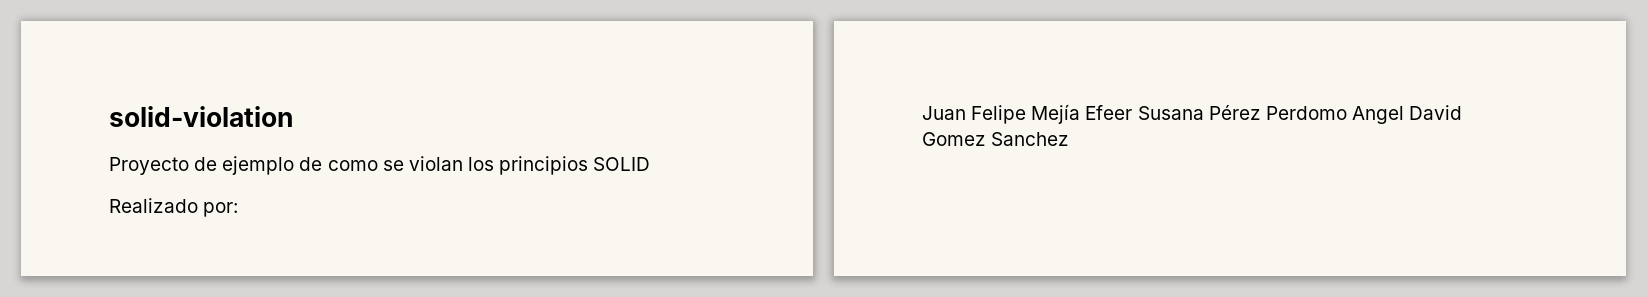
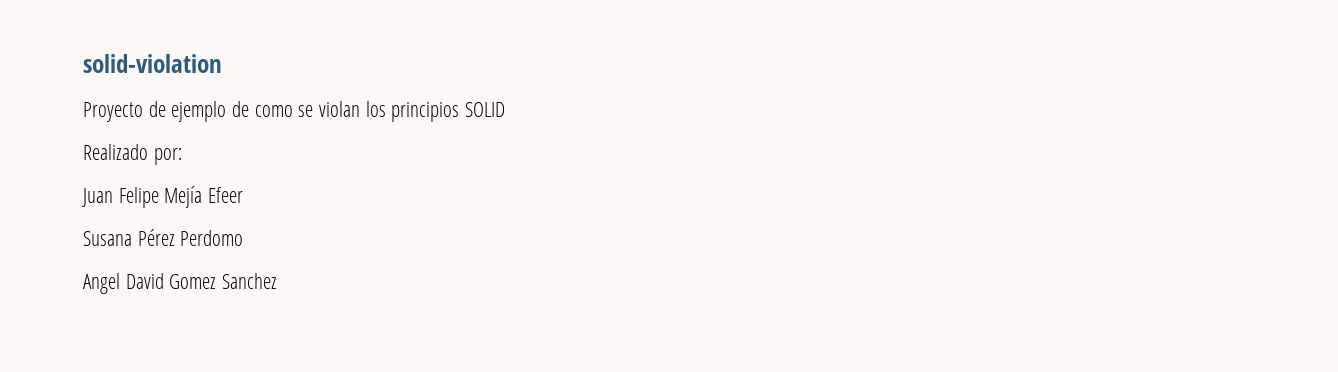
(1133, 112) none -> (244, 195) //
(1347, 113) none -> (244, 238) //

